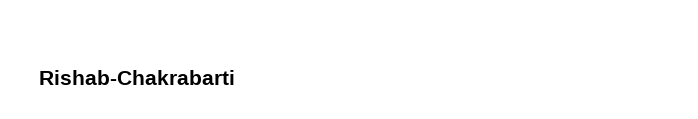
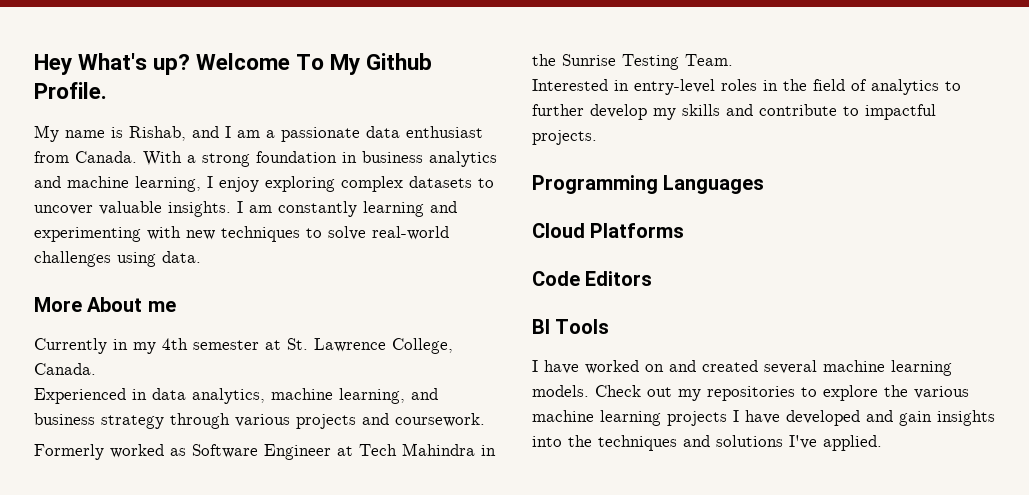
[39,70,235,85] Rishab-Chakrabarti -> [34,53,433,75] [34,82,107,99] [34,125,483,142] [34,151,497,167] [34,176,494,192] [34,201,457,217] [34,226,449,242] [34,251,201,267] [34,297,176,312] [34,338,453,354] [34,363,96,375] [34,388,438,404] [34,413,485,429] [34,443,496,460] [532,54,733,70] [532,79,961,95] [532,104,936,120] [532,130,597,145] [532,175,765,194] [532,223,685,238] [532,271,653,286] [532,319,610,334] [532,360,952,376] [532,385,969,401] [532,410,995,426] [532,435,882,451] Hey What's up? Welcome To My Github Profile. // My name is Rishab, and I am a passionate data enthusiast from Canada. With a strong foundation in business analytics and machine learning, I enjoy exploring complex datasets to uncover valuable insights. I am constantly learning and experimenting with new techniques to solve real-world challenges using data. // More About me // Currently in my 4th semester at St. Lawrence College, Canada. // Experienced in data analytics, machine learning, and business strategy through various projects and coursework. // Formerly worked as Software Engineer at Tech Mahindra in the Sunrise Testing Team. // Interested in entry-level roles in the field of analytics to further develop my skills and contribute to impactful projects. // Programming Languages // Cloud Platforms // Code Editors // BI Tools // I have worked on and created several machine learning models. Check out my repositories to explore the various machine learning projects I have developed and gain insights into the techniques and solutions I've applied.

